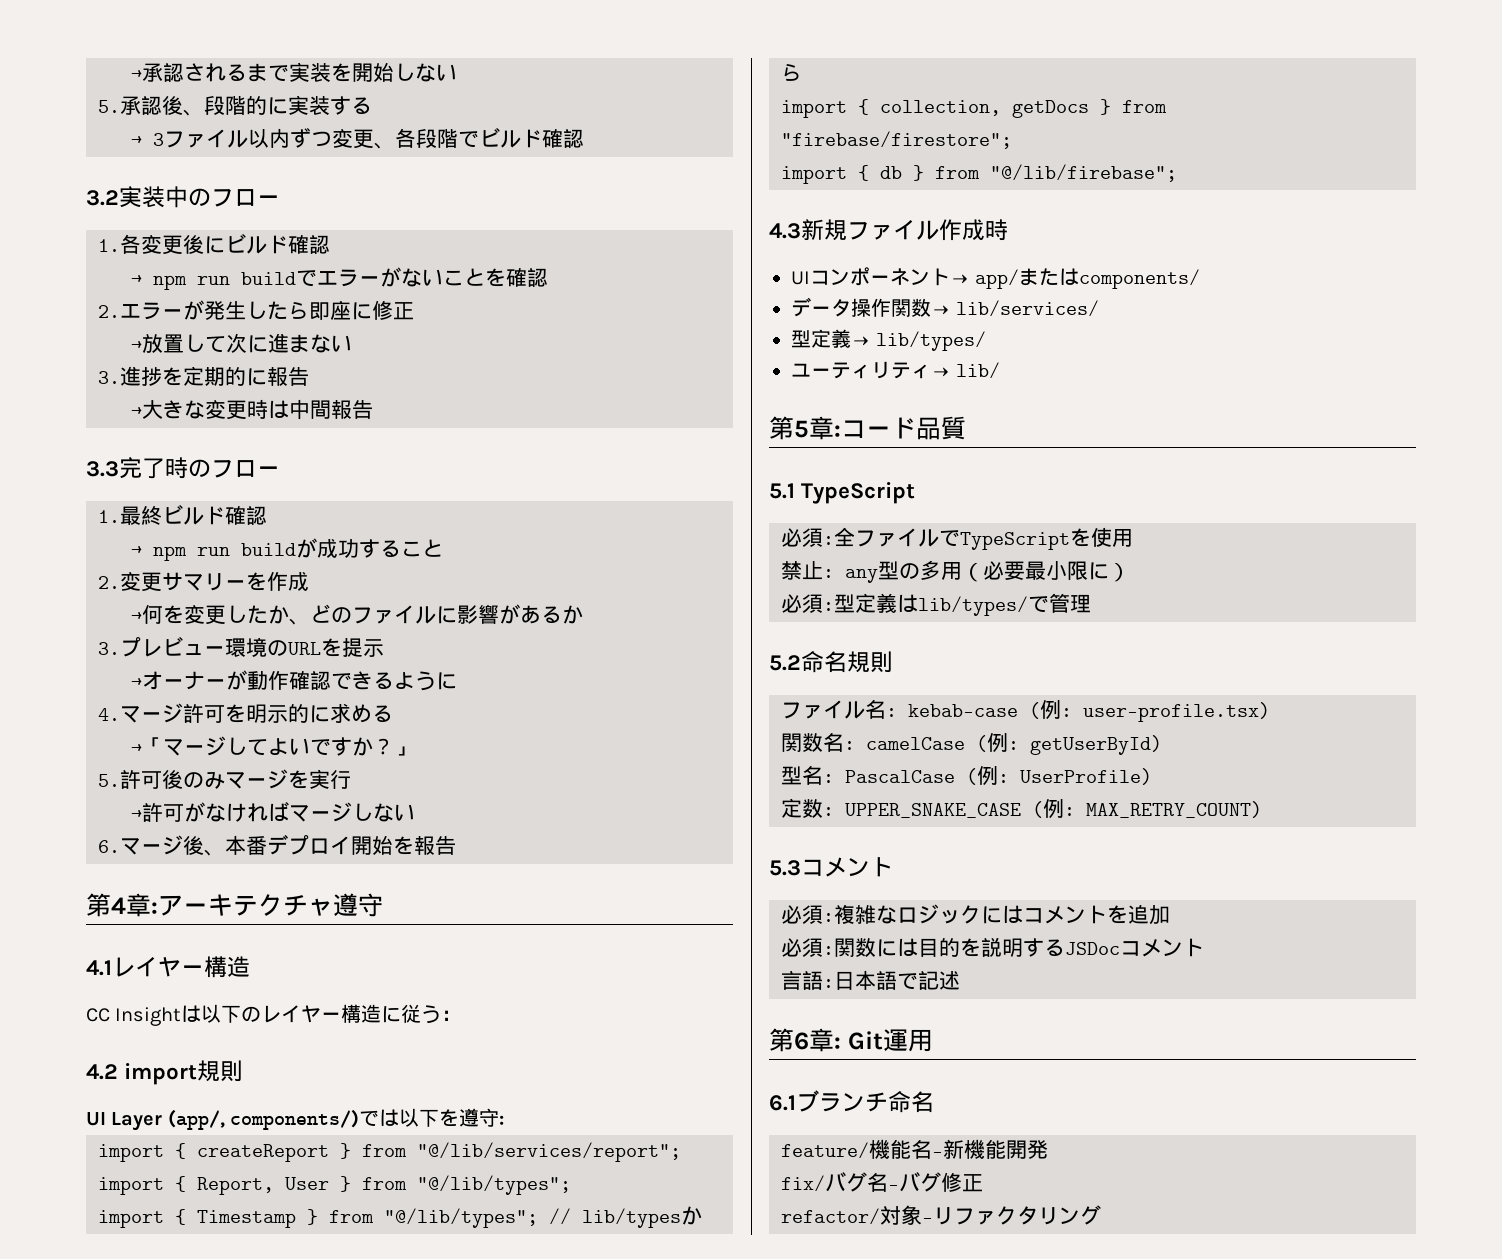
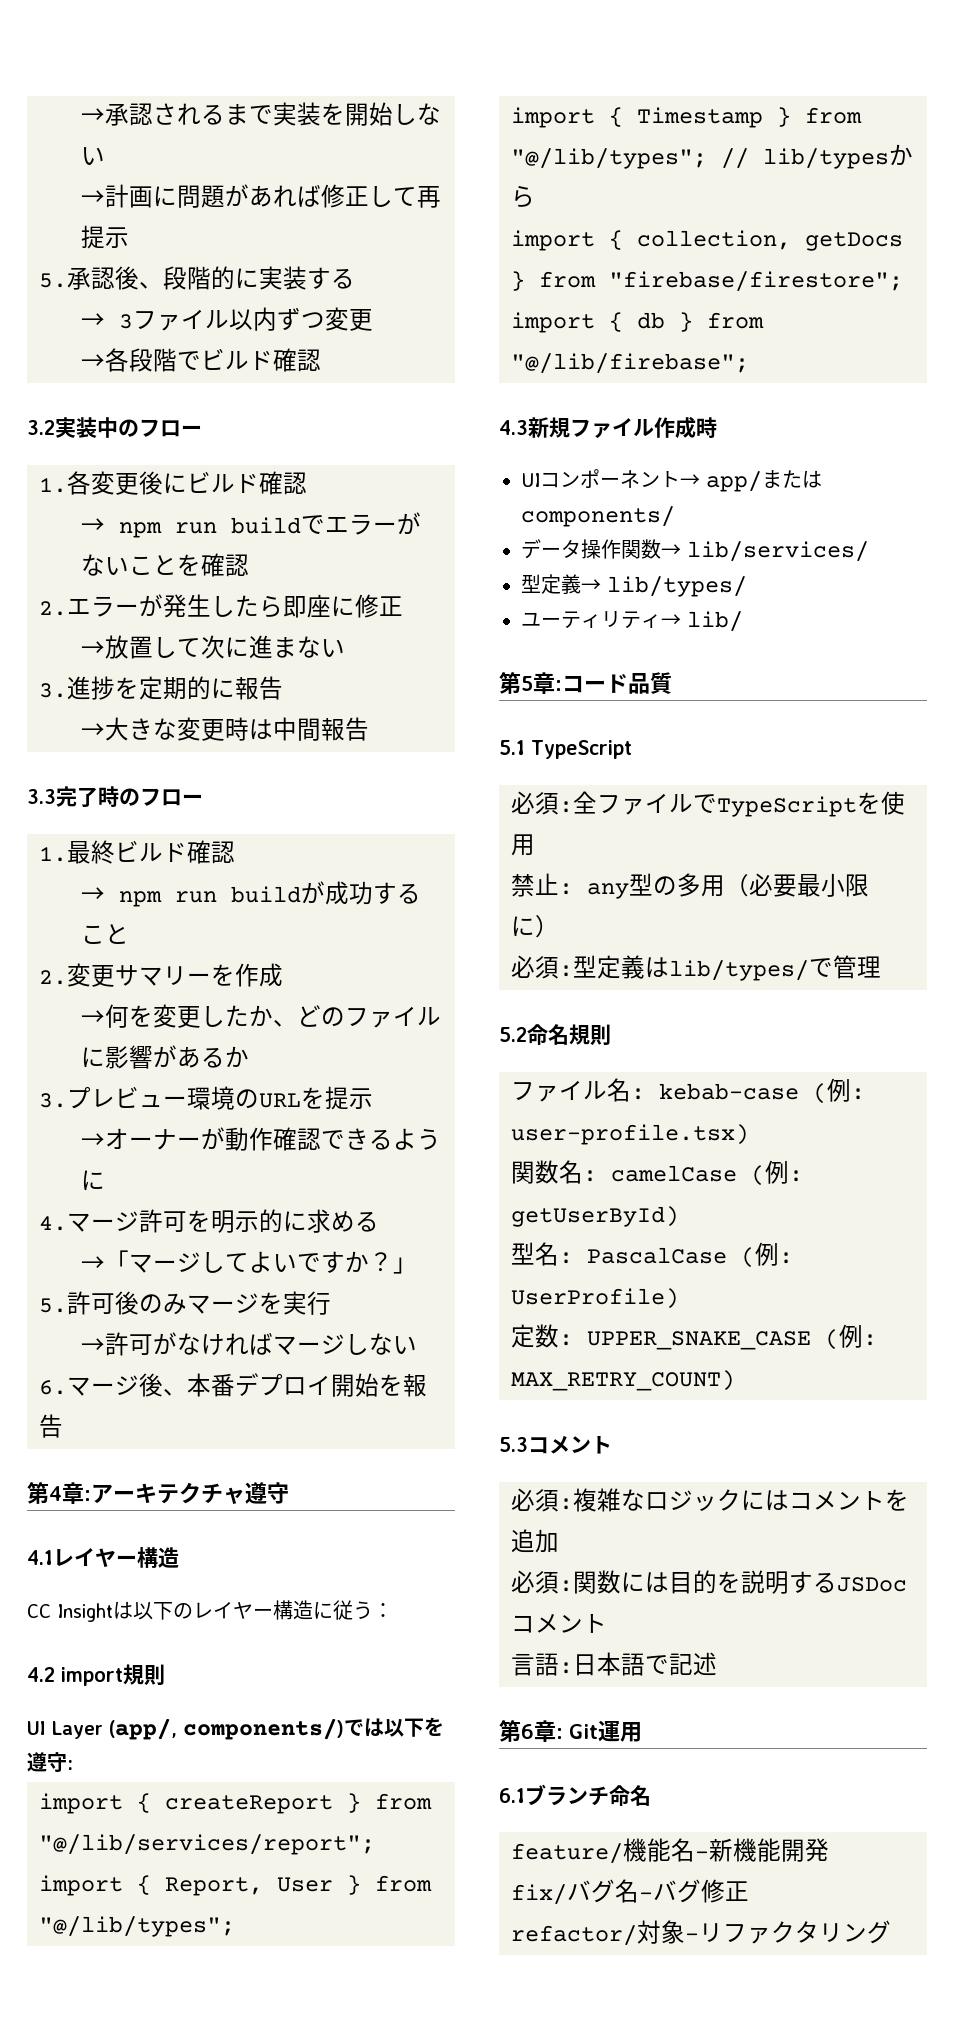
(457, 72) none -> [81,184,441,208] [81,225,129,249] // →計画に問題があれば修正して再提示
[374,142,395,149] 、 -> [81,354,105,369] // →

